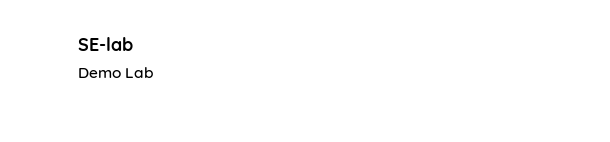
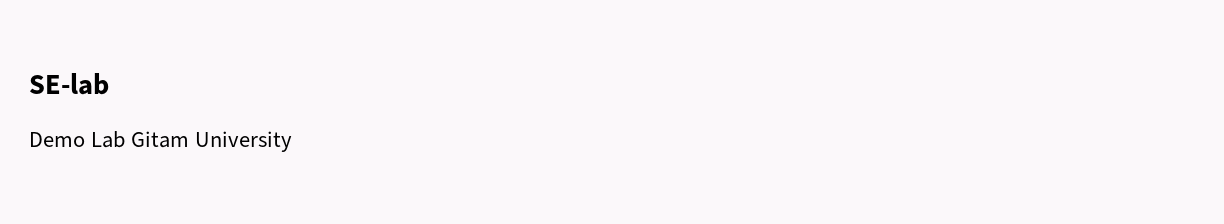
(155, 72) none -> [131,131,293,152] Gitam University

